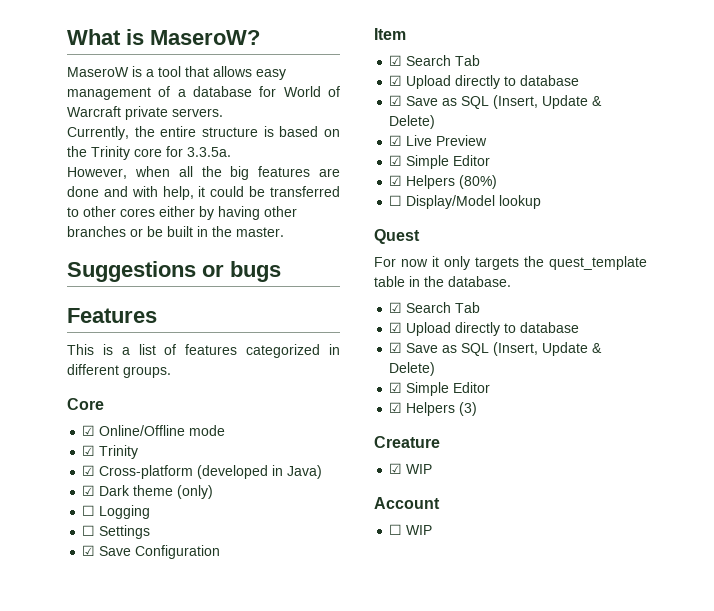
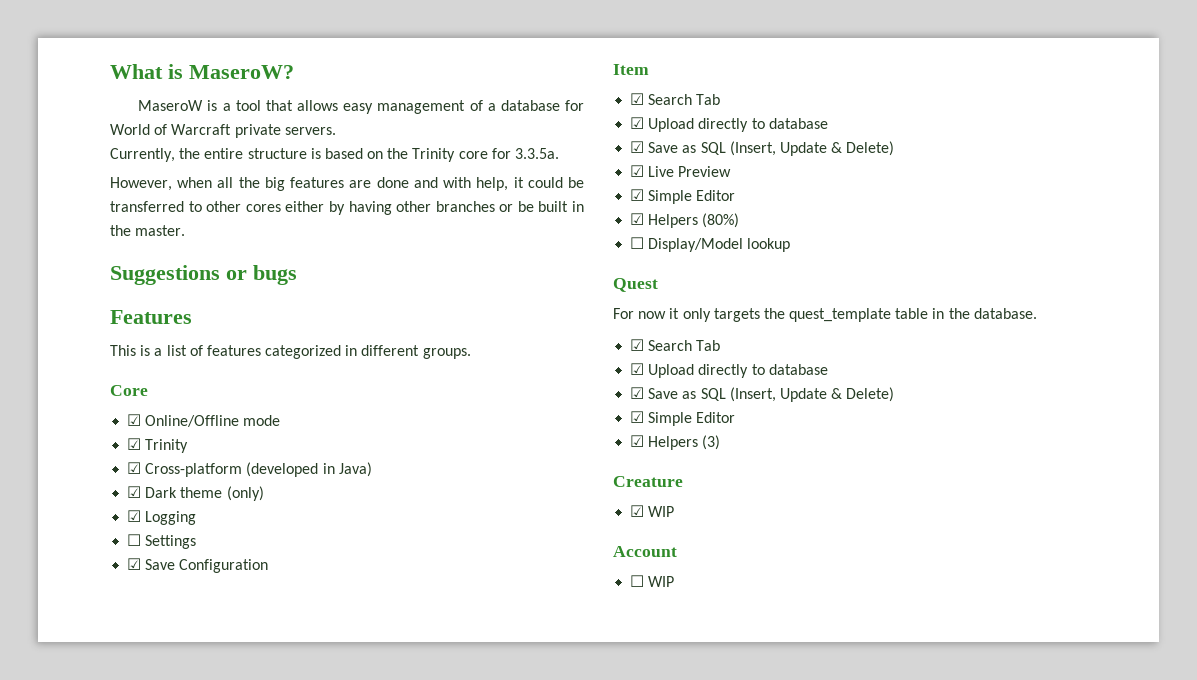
[82,505,96,516] ☐ -> [127,510,142,522] ☑

